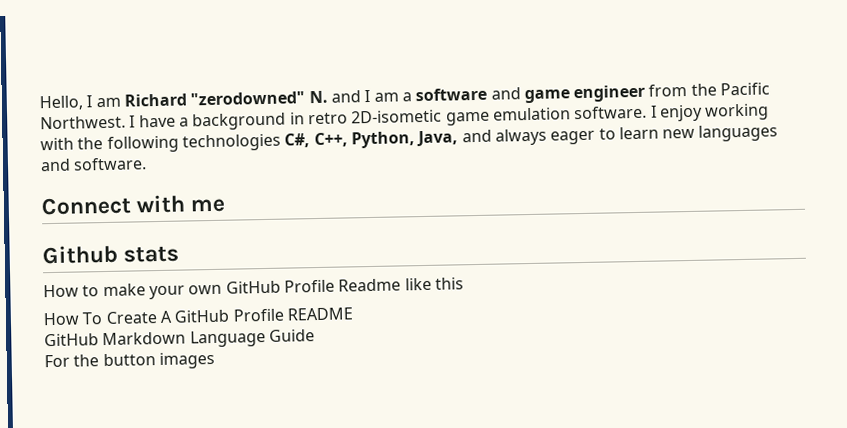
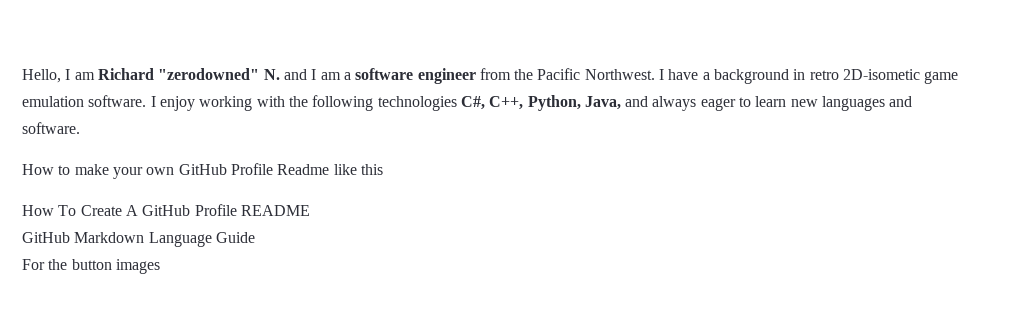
[490,87,570,104] and game -> (414, 74) none
[41,194,226,216] [42,244,180,265] // Connect with me // Github stats -> (80, 128) none

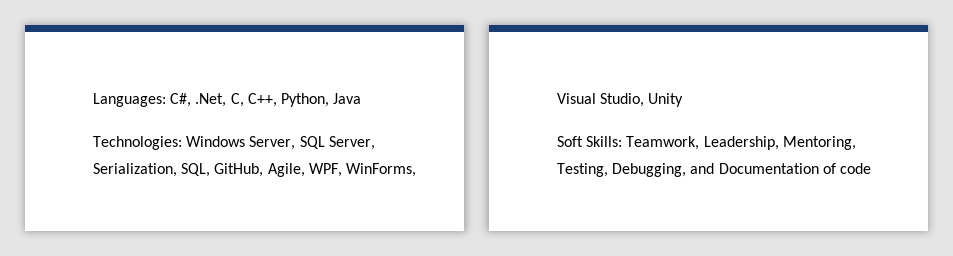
[22,68,959,84] [22,95,913,111] [22,122,80,134] [22,163,383,179] [22,204,310,216] [22,232,255,247] [22,259,160,274] Hello, I am Richard "zerodowned" N. and I am a software engineer from the Pacific Northwest. I have a background in retro 2D-isometic game emulation software. I enjoy working with the following technologies C#, C++, Python, Java, and always eager to learn new languages and software. // How to make your own GitHub Profile Readme like this // How To Create A GitHub Profile README // GitHub Markdown Language Guide // For the button images -> [93,93,362,107] [93,136,375,150] [93,163,416,177] [557,93,684,107] [557,136,856,150] [557,163,871,177] Languages: C#, .Net, C, C++, Python, Java // Technologies: Windows Server, SQL Server, Serialization, SQL, GitHub, Agile, WPF, WinForms, Visual Studio, Unity // Soft Skills: Teamwork, Leadership, Mentoring, Testing, Debugging, and Documentation of code

